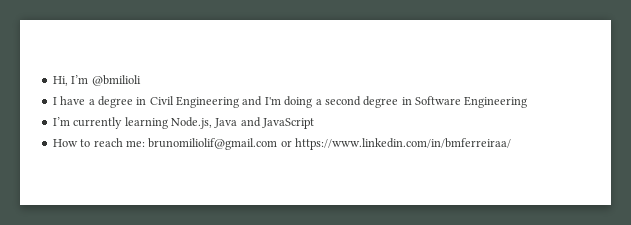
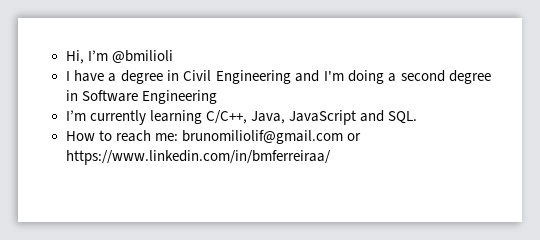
[170,117,314,129] Node.js, Java and JavaScript -> [205,110,417,125] C/C++, Java, JavaScript and SQL.

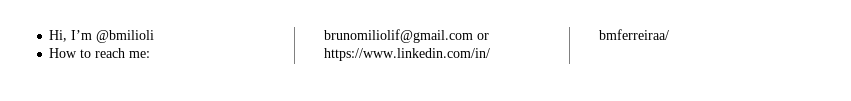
[65,70,491,84] [65,90,217,104] [65,110,417,125] // I have a degree in Civil Engineering and I'm doing a second degree in Software Engineering // I’m currently learning C/C++, Java, JavaScript and SQL. -> (155, 36) none

